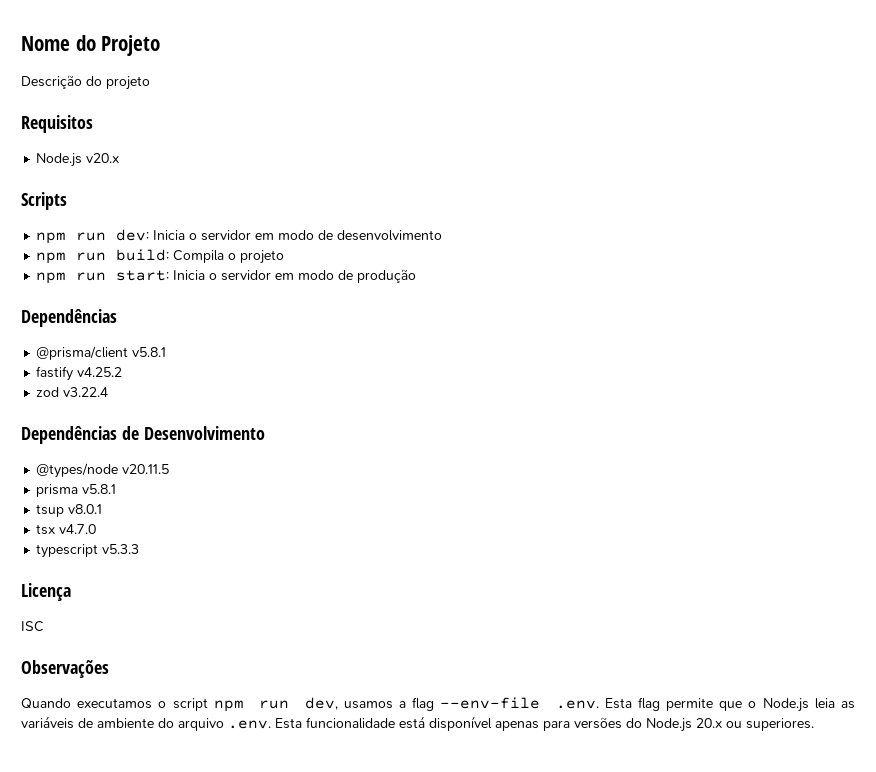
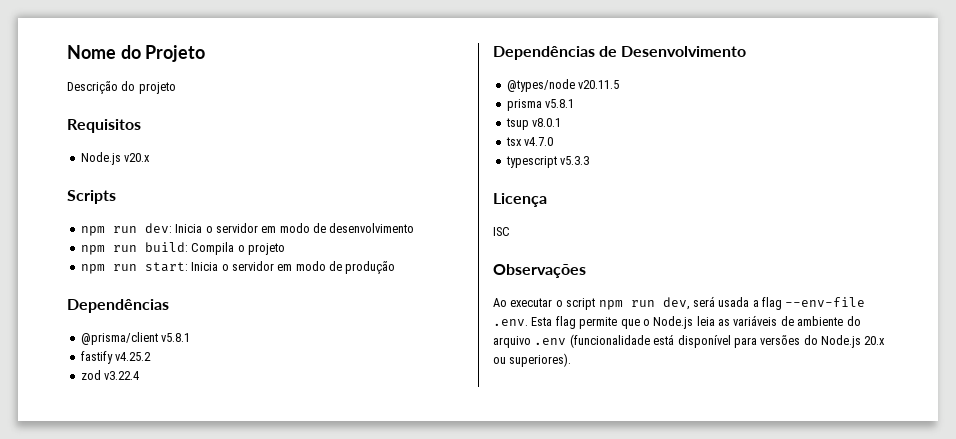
[21,698,153,709] Quando executamos -> [493,298,553,307] Ao executar
[343,701,393,709] usamos -> [692,296,750,307] será usada
[228,717,395,729] .env. Esta funcionalidade -> [534,334,650,348] .env (funcionalidade
[495,721,539,731] apenas -> (731, 341) none
[746,718,814,731] superiores. -> [509,353,572,367] superiores).

